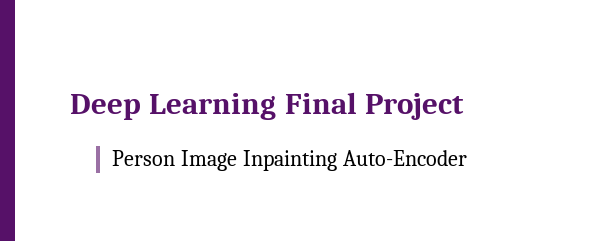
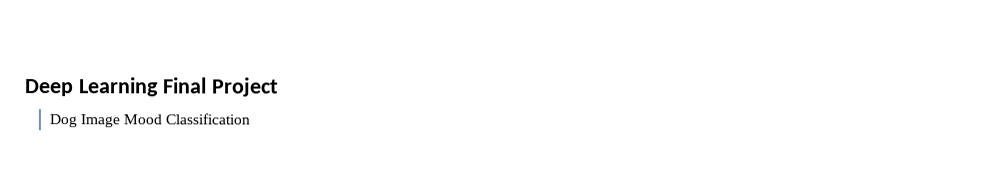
[111,150,467,171] Person Image Inpainting Auto-Encoder -> [48,113,251,128] Dog Image Mood Classification

